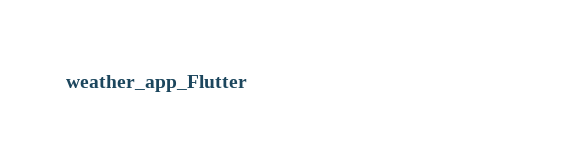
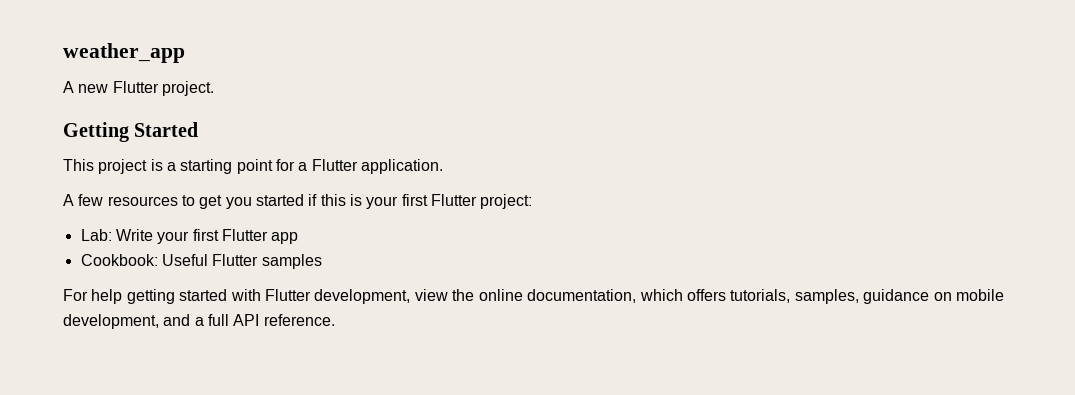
[66,75,247,92] weather_app_Flutter -> [63,43,185,63] [63,81,214,96] [63,122,199,142] [63,159,443,174] [63,194,533,209] [80,229,299,244] [80,254,322,269] [63,289,1004,304] [63,314,335,329] weather_app // A new Flutter project. // Getting Started // This project is a starting point for a Flutter application. // A few resources to get you started if this is your first Flutter project: // Lab: Write your first Flutter app // Cookbook: Useful Flutter samples // For help getting started with Flutter development, view the online documentation, which offers tutorials, samples, guidance on mobile development, and a full API reference.

